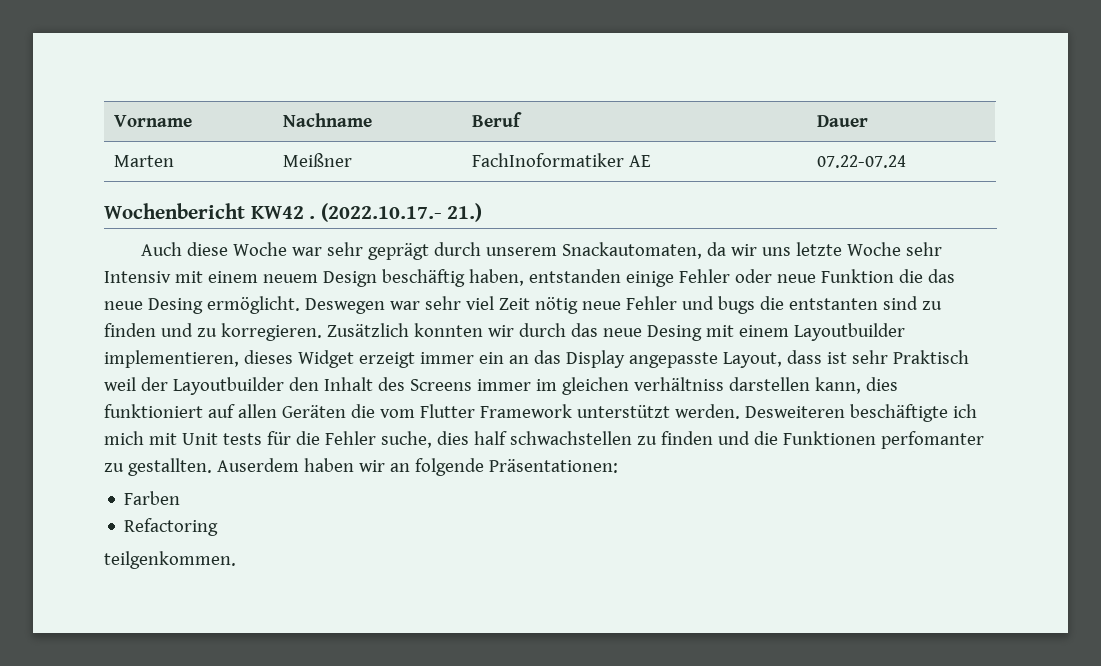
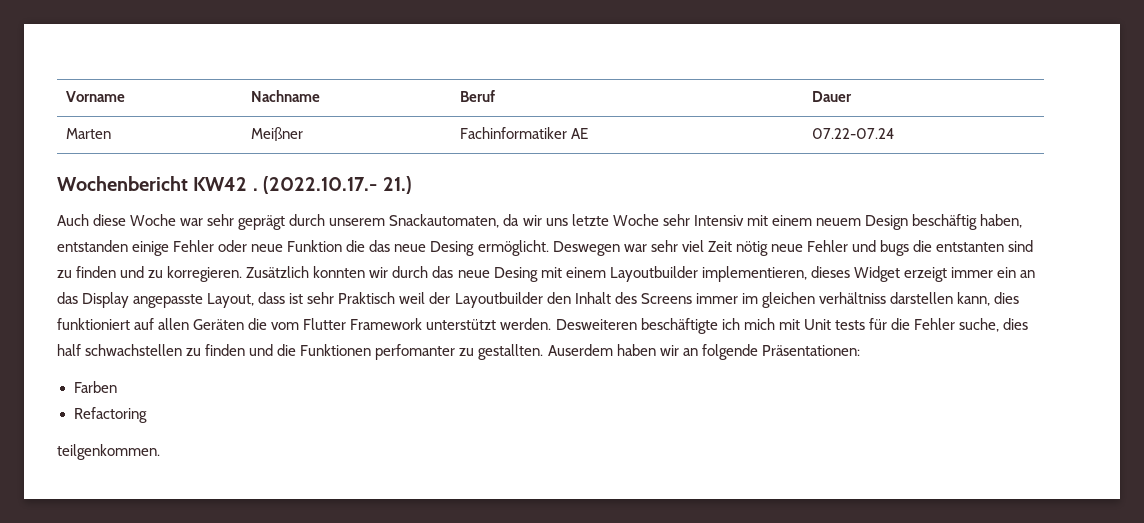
[471,153,624,167] FachInoformatiker -> [459,127,567,139] Fachinformatiker

